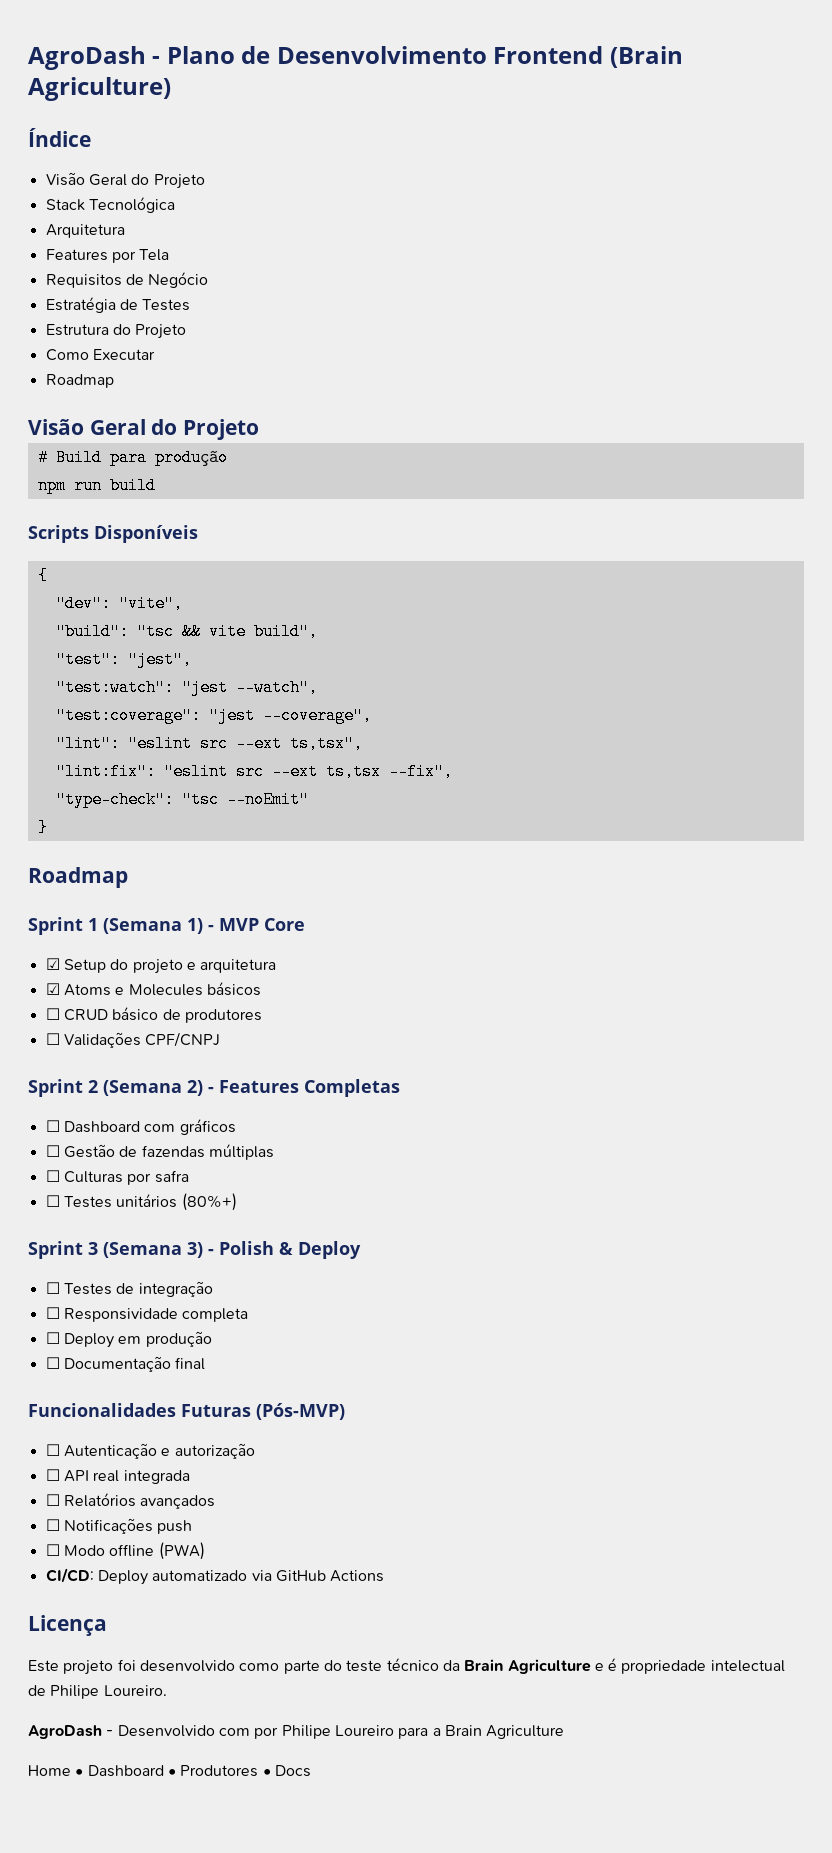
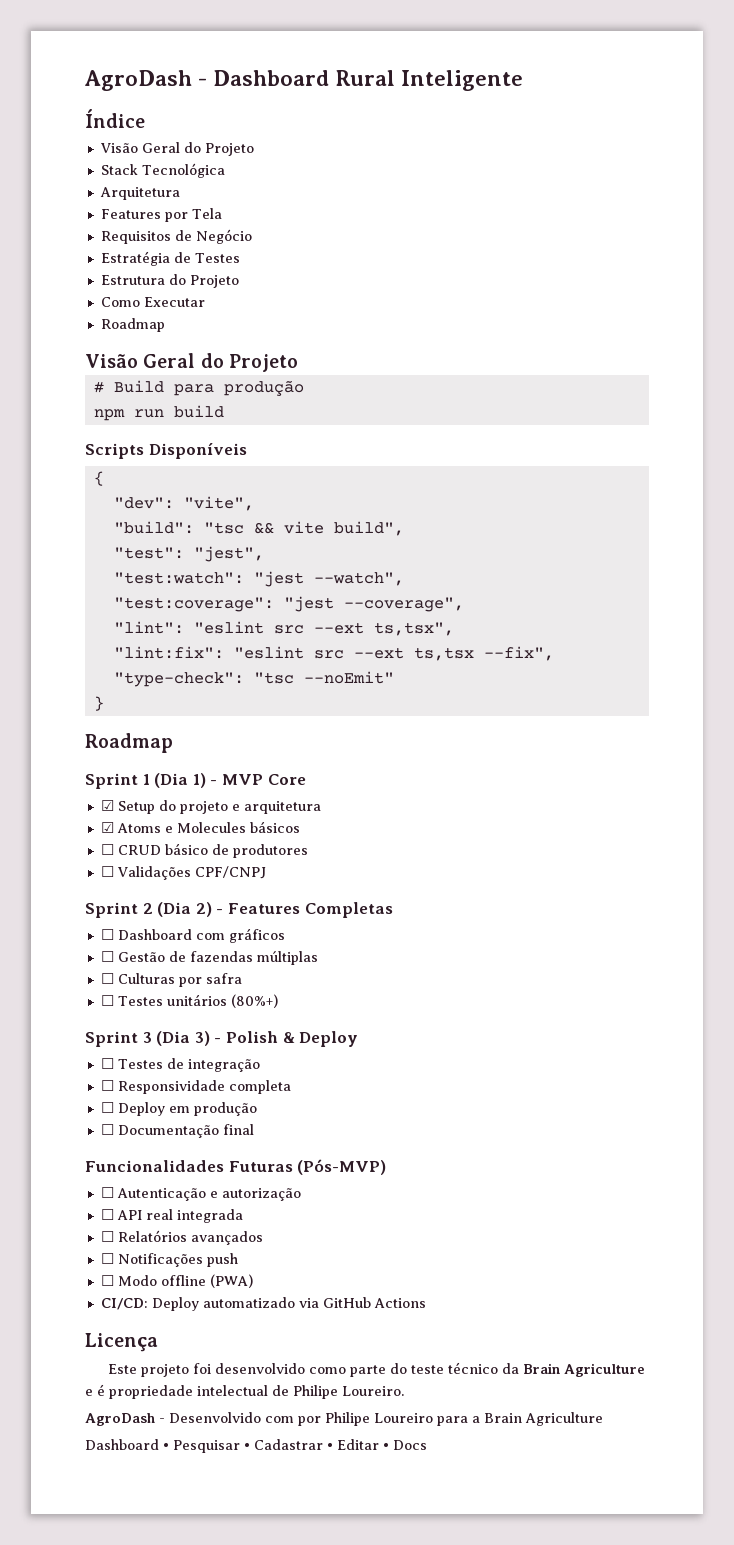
[28,46,683,70] [28,77,171,101] AgroDash - Plano de Desenvolvimento Frontend (Brain Agriculture) -> [84,70,524,91] AgroDash - Dashboard Rural Inteligente
[103,918,182,934] (Semana -> [154,773,189,788] (Dia
[103,1080,182,1096] (Semana -> [157,902,192,917] (Dia
[103,1242,182,1258] (Semana -> [156,1031,191,1046] (Dia
[28,1765,259,1777] Home • Dashboard • Produtores -> [85,1439,379,1453] Dashboard • Pesquisar • Cadastrar • Editar

